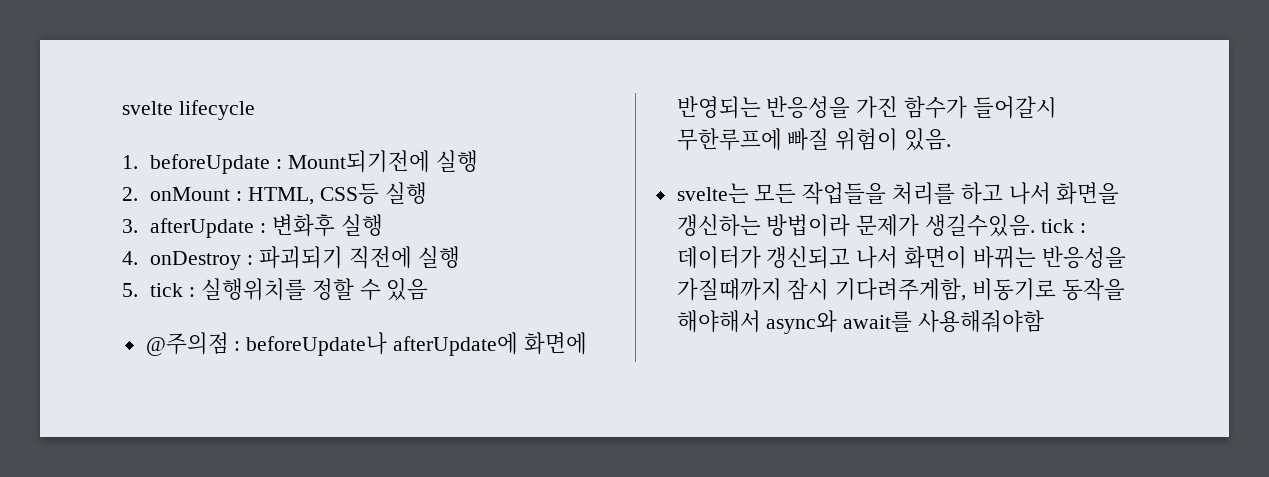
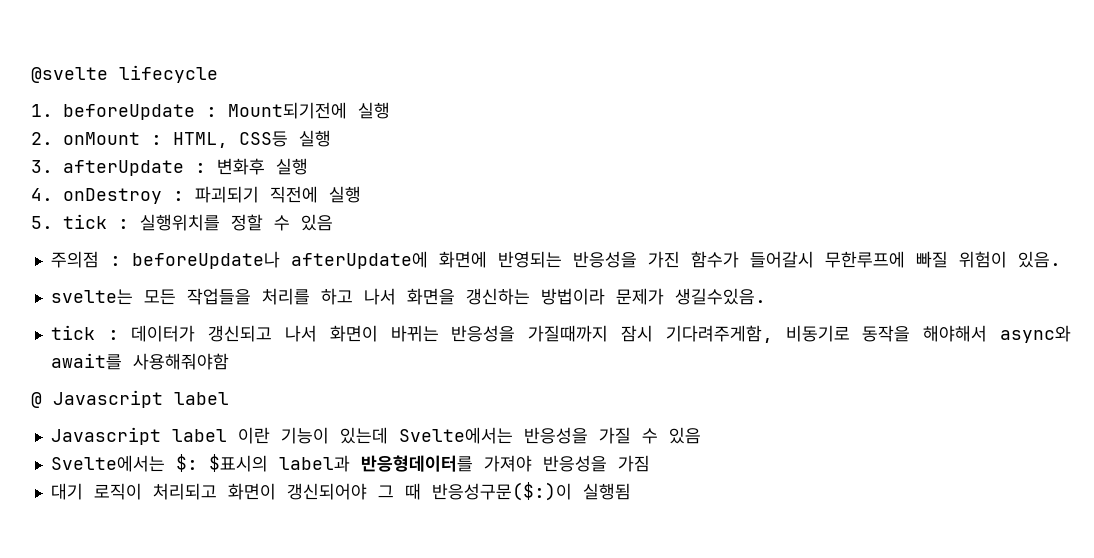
[122,101,173,115] svelte -> [31,67,108,83] @svelte
[145,332,229,356] @주의점 -> [50,251,99,268] 주의점
(1036, 225) none -> (766, 296) //
(1045, 321) none -> [31,390,229,408] [50,427,701,445] [50,454,650,472] [50,482,631,501] // @ Javascript label // Javascript label 이란 기능이 있는데 Svelte에서는 반응성을 가질 수 있음 // Svelte에서는 $: $표시의 label과 반응형데이터를 가져야 반응성을 가짐 // 대기 로직이 처리되고 화면이 갱신되어야 그 때 반응성구문($:)이 실행됨

